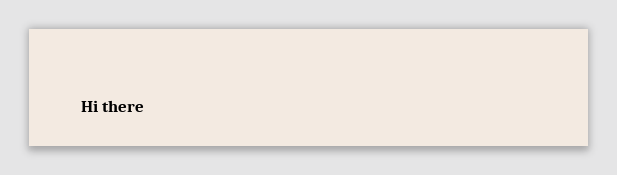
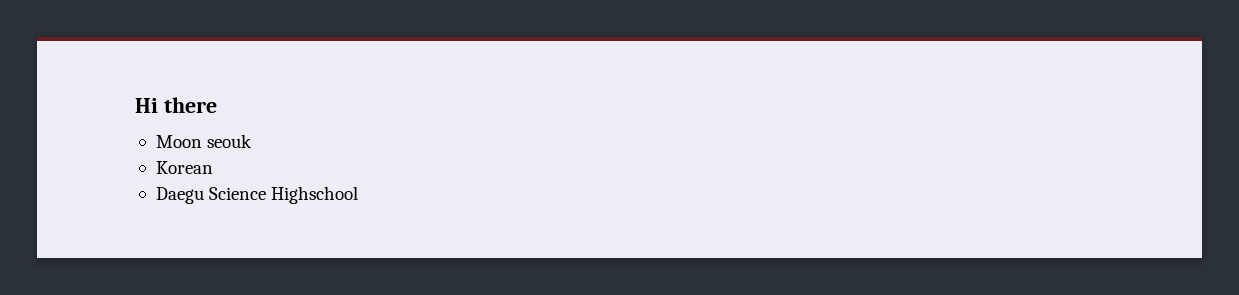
(145, 106) none -> [155,134,253,148] [155,161,213,174] [155,186,359,204] // Moon seouk // Korean // Daegu Science Highschool

